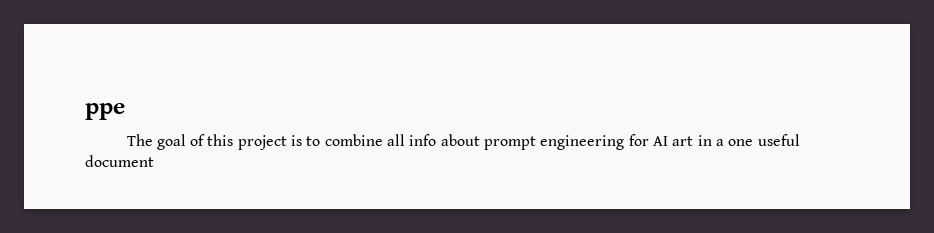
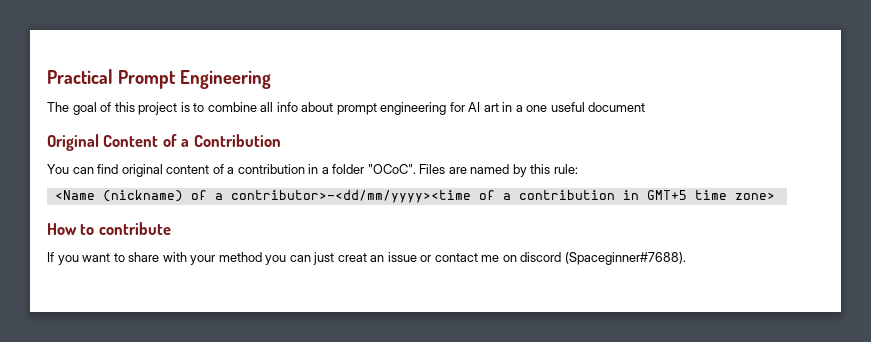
[85,103,125,120] ppe -> [47,69,271,89] Practical Prompt Engineering
(154, 161) none -> [47,134,281,151] [47,164,578,177] [54,190,775,203] [47,222,171,235] [47,252,686,265] // Original Content of a Contribution // You can find original content of a contribution in a folder "OCoC". Files are named by this rule: // <Name (nickname) of a contributor>-<dd/mm/yyyy><time of a contribution in GMT+5 time zone> // How to contribute // If you want to share with your method you can just creat an issue or contact me on discord (Spaceginner#7688).

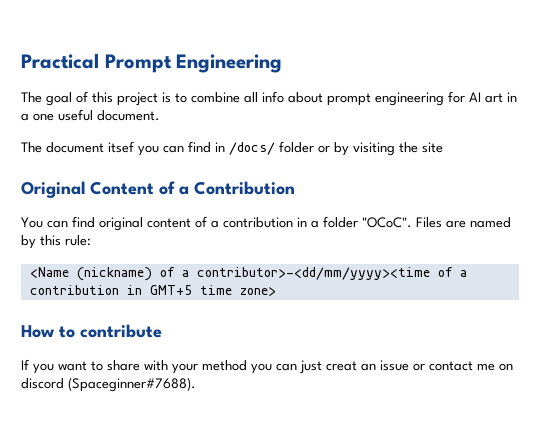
(585, 107) none -> [97,110,160,121] [21,142,42,153] document. // The
(646, 107) none -> [108,141,443,156] itsef you can find in /docs/ folder or by visiting the site

